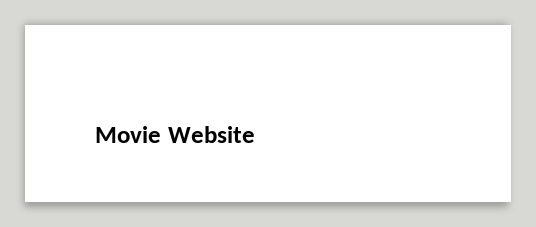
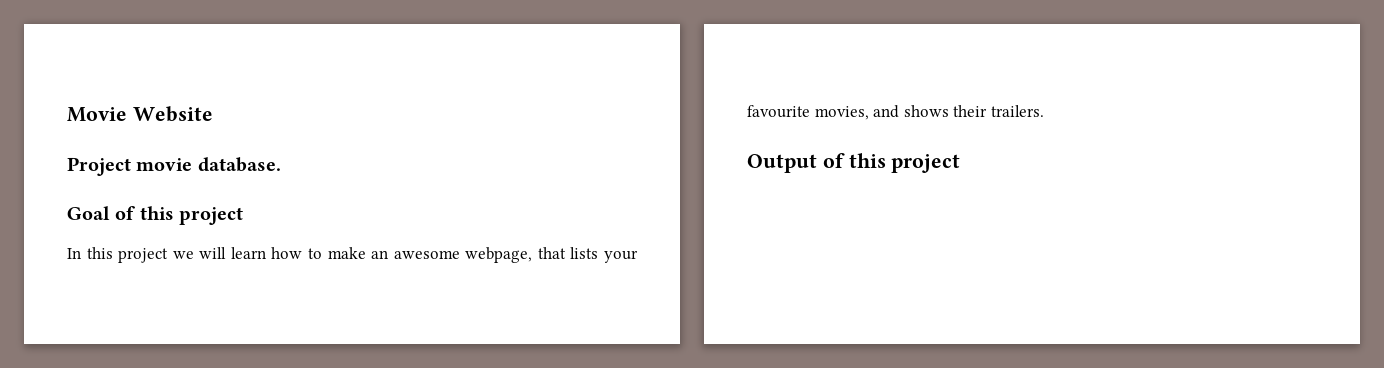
(255, 134) none -> [67,157,281,176] [67,206,244,225] [67,247,638,263] [747,105,1044,120] [747,153,961,173] // Project movie database. // Goal of this project // In this project we will learn how to make an awesome webpage, that lists your favourite movies, and shows their trailers. // Output of this project

